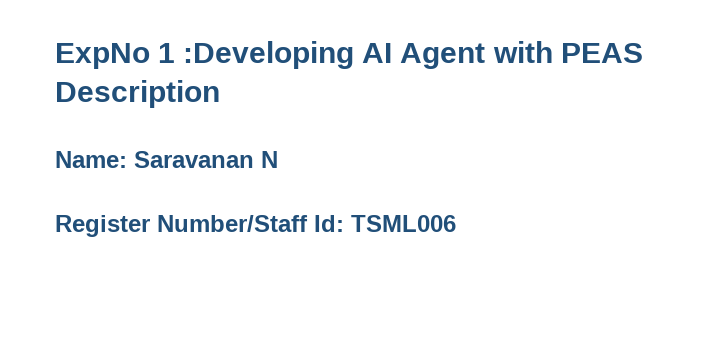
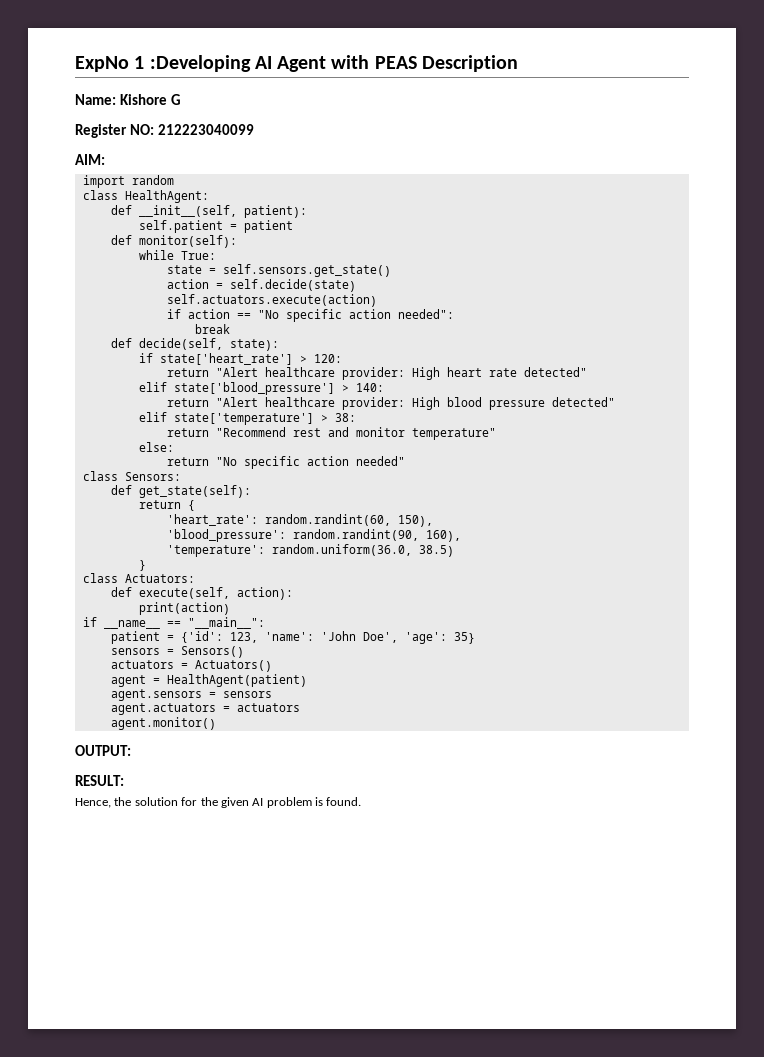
[134,151,278,168] Saravanan N -> [119,94,181,105] Kishore G
[157,215,456,232] Number/Staff Id: TSML006 -> [129,124,254,135] [75,154,105,165] [82,175,174,188] [82,190,209,203] [110,205,307,218] [138,220,293,233] [110,235,237,248] [138,250,216,260] [166,264,391,277] [166,279,356,292] [166,294,377,307] [166,309,454,322] [194,324,230,334] [110,338,279,351] [138,353,342,365] [166,367,587,380] [138,382,384,395] [166,397,615,410] [138,412,356,425] [166,427,496,440] [138,442,174,452] [166,456,405,469] [82,471,181,481] [110,485,251,498] [138,500,195,511] [166,514,433,527] [166,529,461,542] [166,544,454,557] [138,560,146,571] [82,573,195,583] [110,587,293,600] [138,602,230,615] [82,617,265,629] [110,631,475,644] [110,646,244,658] [110,660,272,672] [110,674,307,687] [110,689,272,701] [110,703,300,715] [110,717,216,730] [75,745,131,756] [75,775,124,786] [75,797,362,808] NO: 212223040099 // AIM: // import random // class HealthAgent: // def __init__(self, patient): // self.patient = patient // def monitor(self): // while True: // state = self.sensors.get_state() // action = self.decide(state) // self.actuators.execute(action) // if action == "No specific action needed": // break // def decide(self, state): // if state['heart_rate'] > 120: // return "Alert healthcare provider: High heart rate detected" // elif state['blood_pressure'] > 140: // return "Alert healthcare provider: High blood pressure detected" // elif state['temperature'] > 38: // return "Recommend rest and monitor temperature" // else: // return "No specific action needed" // class Sensors: // def get_state(self): // return { // 'heart_rate': random.randint(60, 150), // 'blood_pressure': random.randint(90, 160), // 'temperature': random.uniform(36.0, 38.5) // } // class Actuators: // def execute(self, action): // print(action) // if __name__ == "__main__": // patient = {'id': 123, 'name': 'John Doe', 'age': 35} // sensors = Sensors() // actuators = Actuators() // agent = HealthAgent(patient) // agent.sensors = sensors // agent.actuators = actuators // agent.monitor() // OUTPUT: // RESULT: // Hence, the solution for the given AI problem is found.

